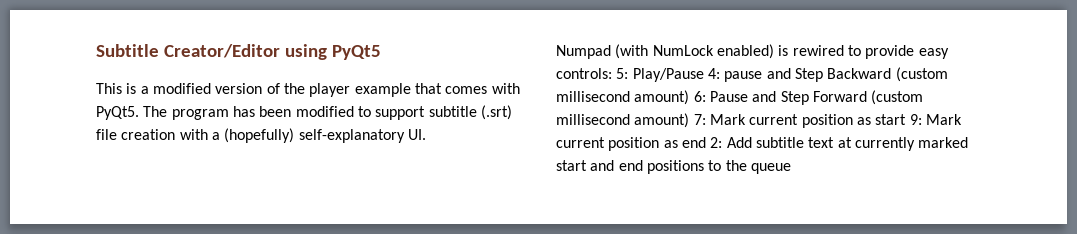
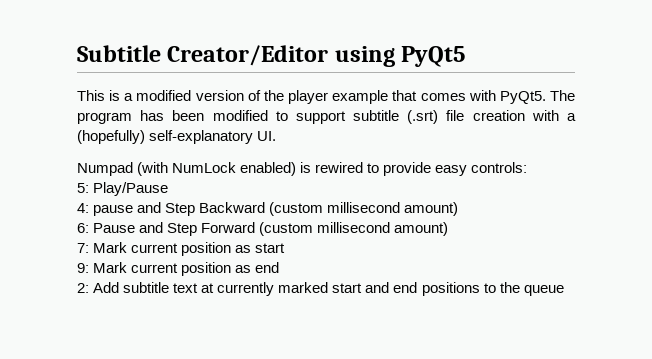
(612, 73) none -> (528, 167) //
(704, 75) none -> (169, 189) //
(690, 97) none -> (459, 209) //
(690, 120) none -> (449, 229) //
(907, 119) none -> (286, 248) //
(706, 142) none -> (280, 267) //

